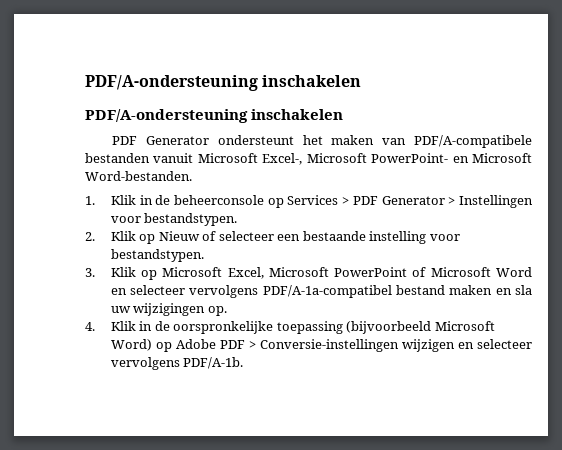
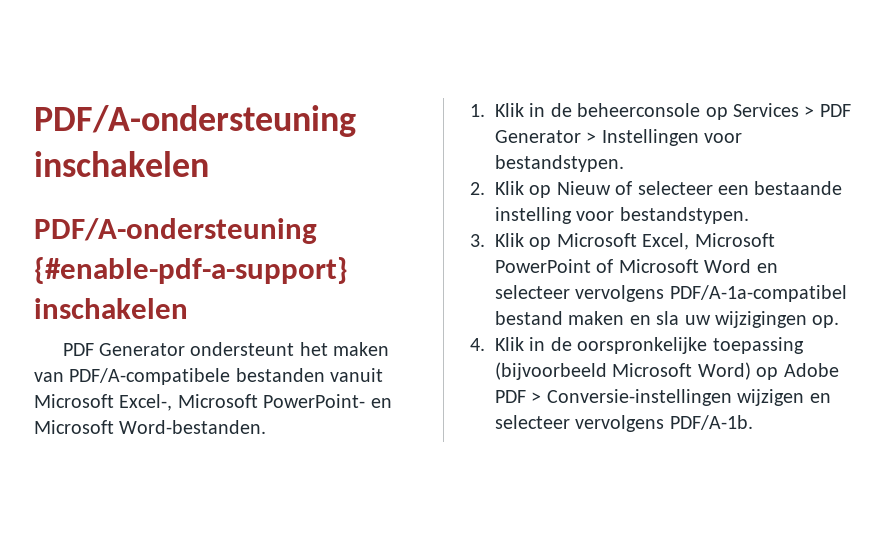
(248, 116) none -> [34,257,348,284] {#enable-pdf-a-support}

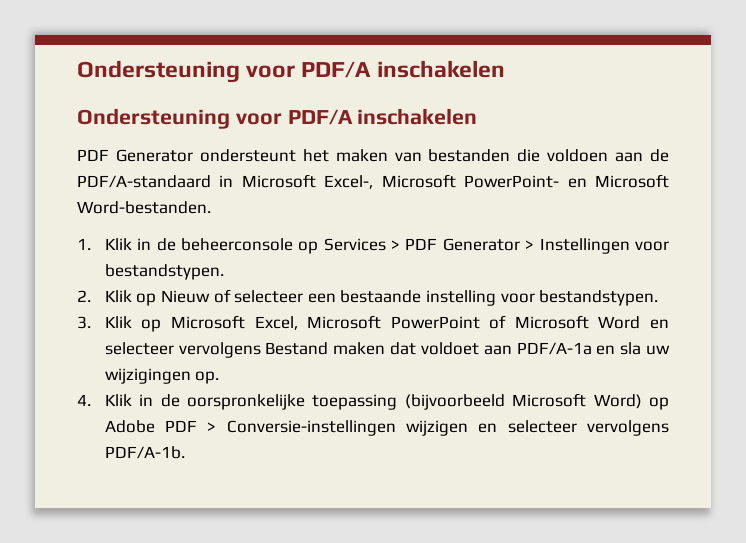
[34,105,356,137] [34,151,209,177] [34,218,317,244] [34,257,348,284] PDF/A-ondersteuning inschakelen // PDF/A-ondersteuning {#enable-pdf-a-support} -> [77,60,505,83] [77,108,353,129] Ondersteuning voor PDF/A inschakelen // Ondersteuning voor PDF/A
[69,368,384,385] PDF/A-compatibele bestanden vanuit -> [428,149,669,162] [77,175,234,188] bestanden die voldoen aan de PDF/A-standaard in
[669,285,847,302] [495,311,625,325] PDF/A-1a-compatibel bestand maken -> [265,342,592,355] Bestand maken dat voldoet aan PDF/A-1a

